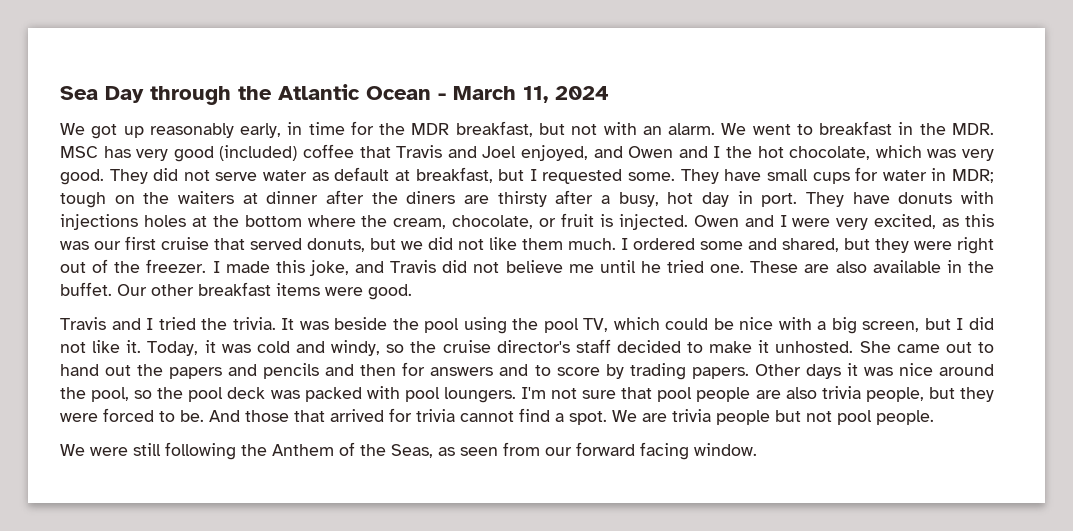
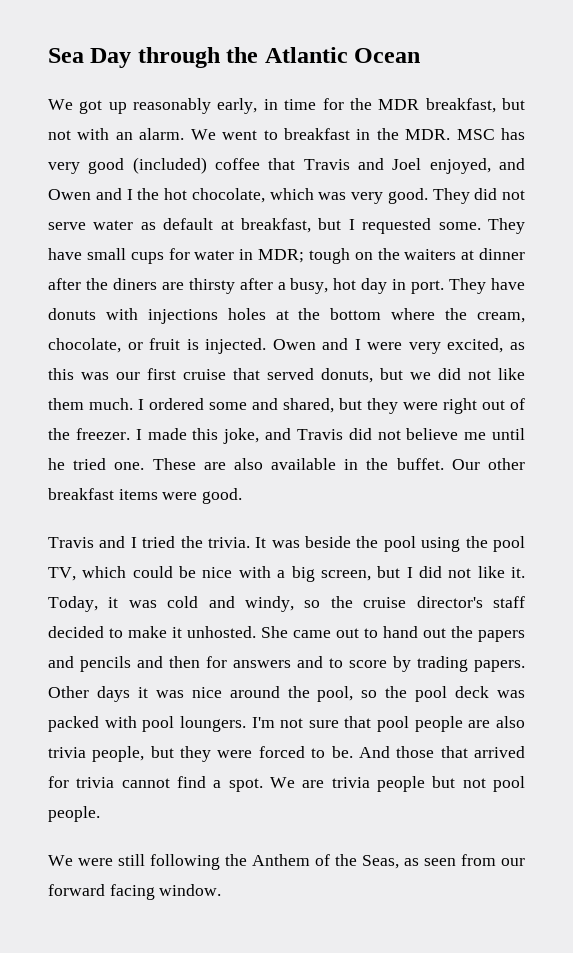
[438,86,609,103] - March 11, 2024 -> (421, 55) none

